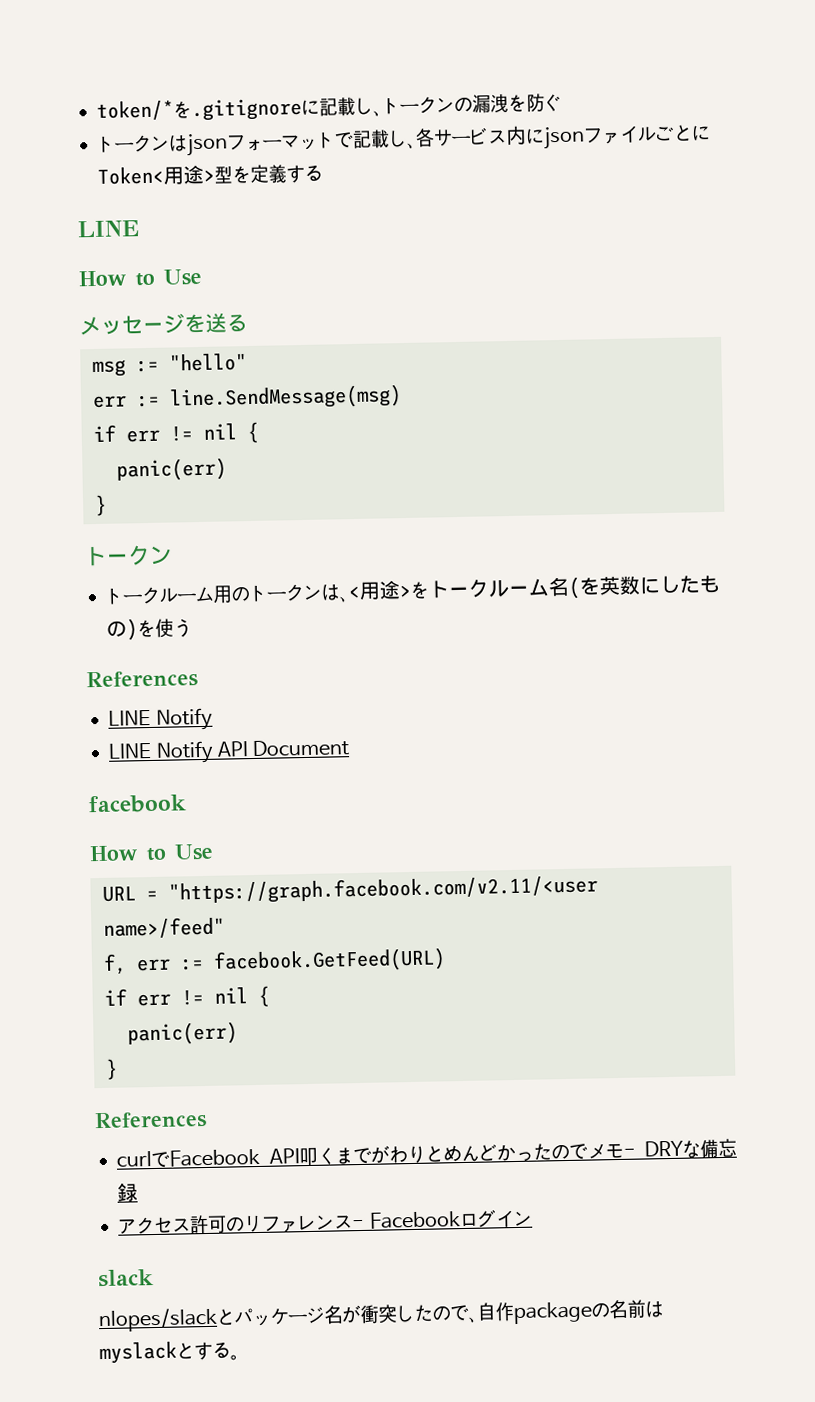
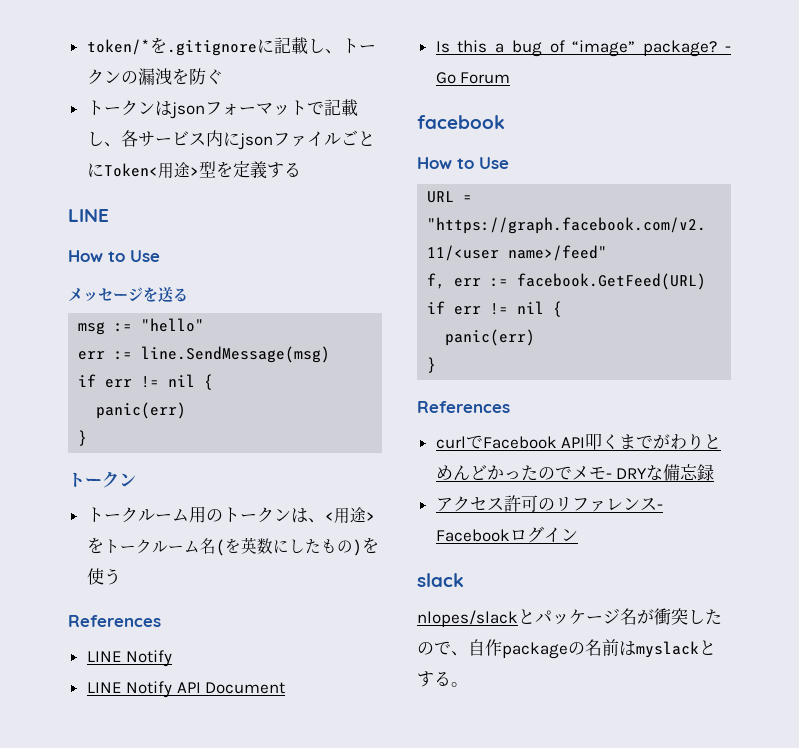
(351, 748) none -> [435,40,731,57] [435,72,511,84] // Is this a bug of “image” package? - Go Forum

